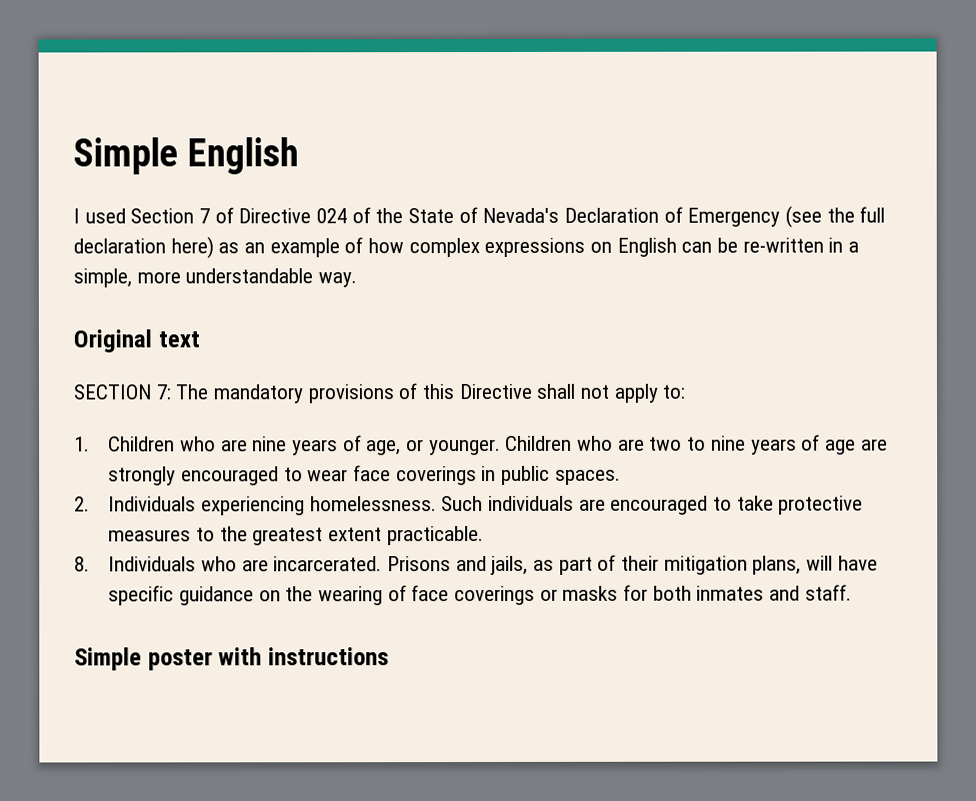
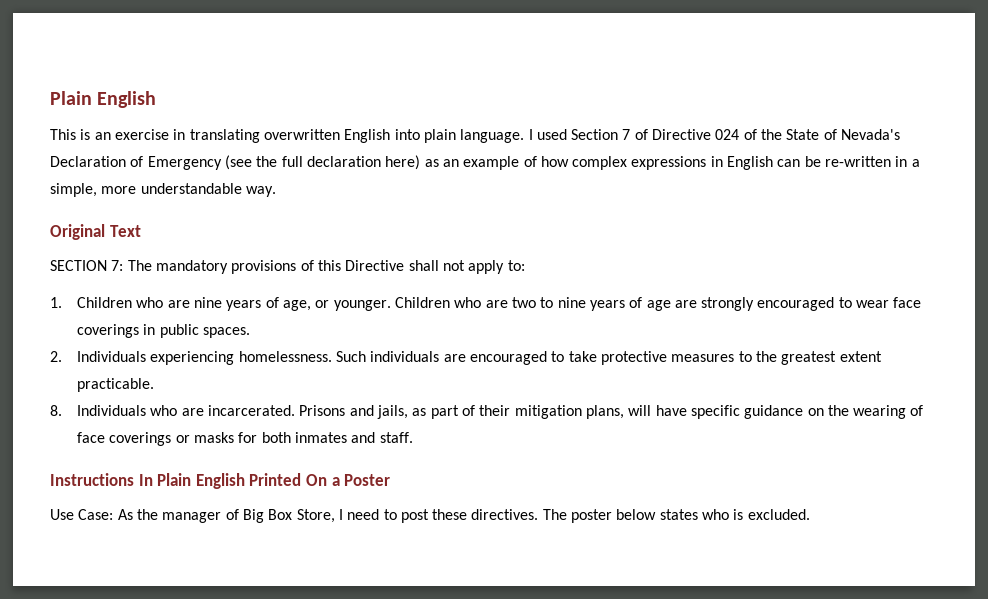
[73,137,178,175] Simple -> [50,91,92,105] Plain
(300, 156) none -> [50,129,525,143] This is an exercise in translating overwritten English into plain language.
[590,241,613,253] on -> [710,156,723,167] in
[157,331,200,348] text -> [109,225,141,237] Text
[74,647,389,671] Simple poster with instructions -> [50,473,391,489] [50,509,810,523] Instructions In Plain English Printed On a Poster // Use Case: As the manager of Big Box Store, I need to post these directives. The poster below states who is excluded.

